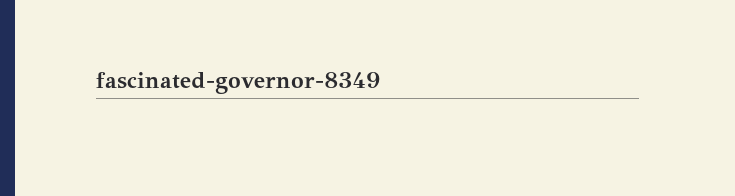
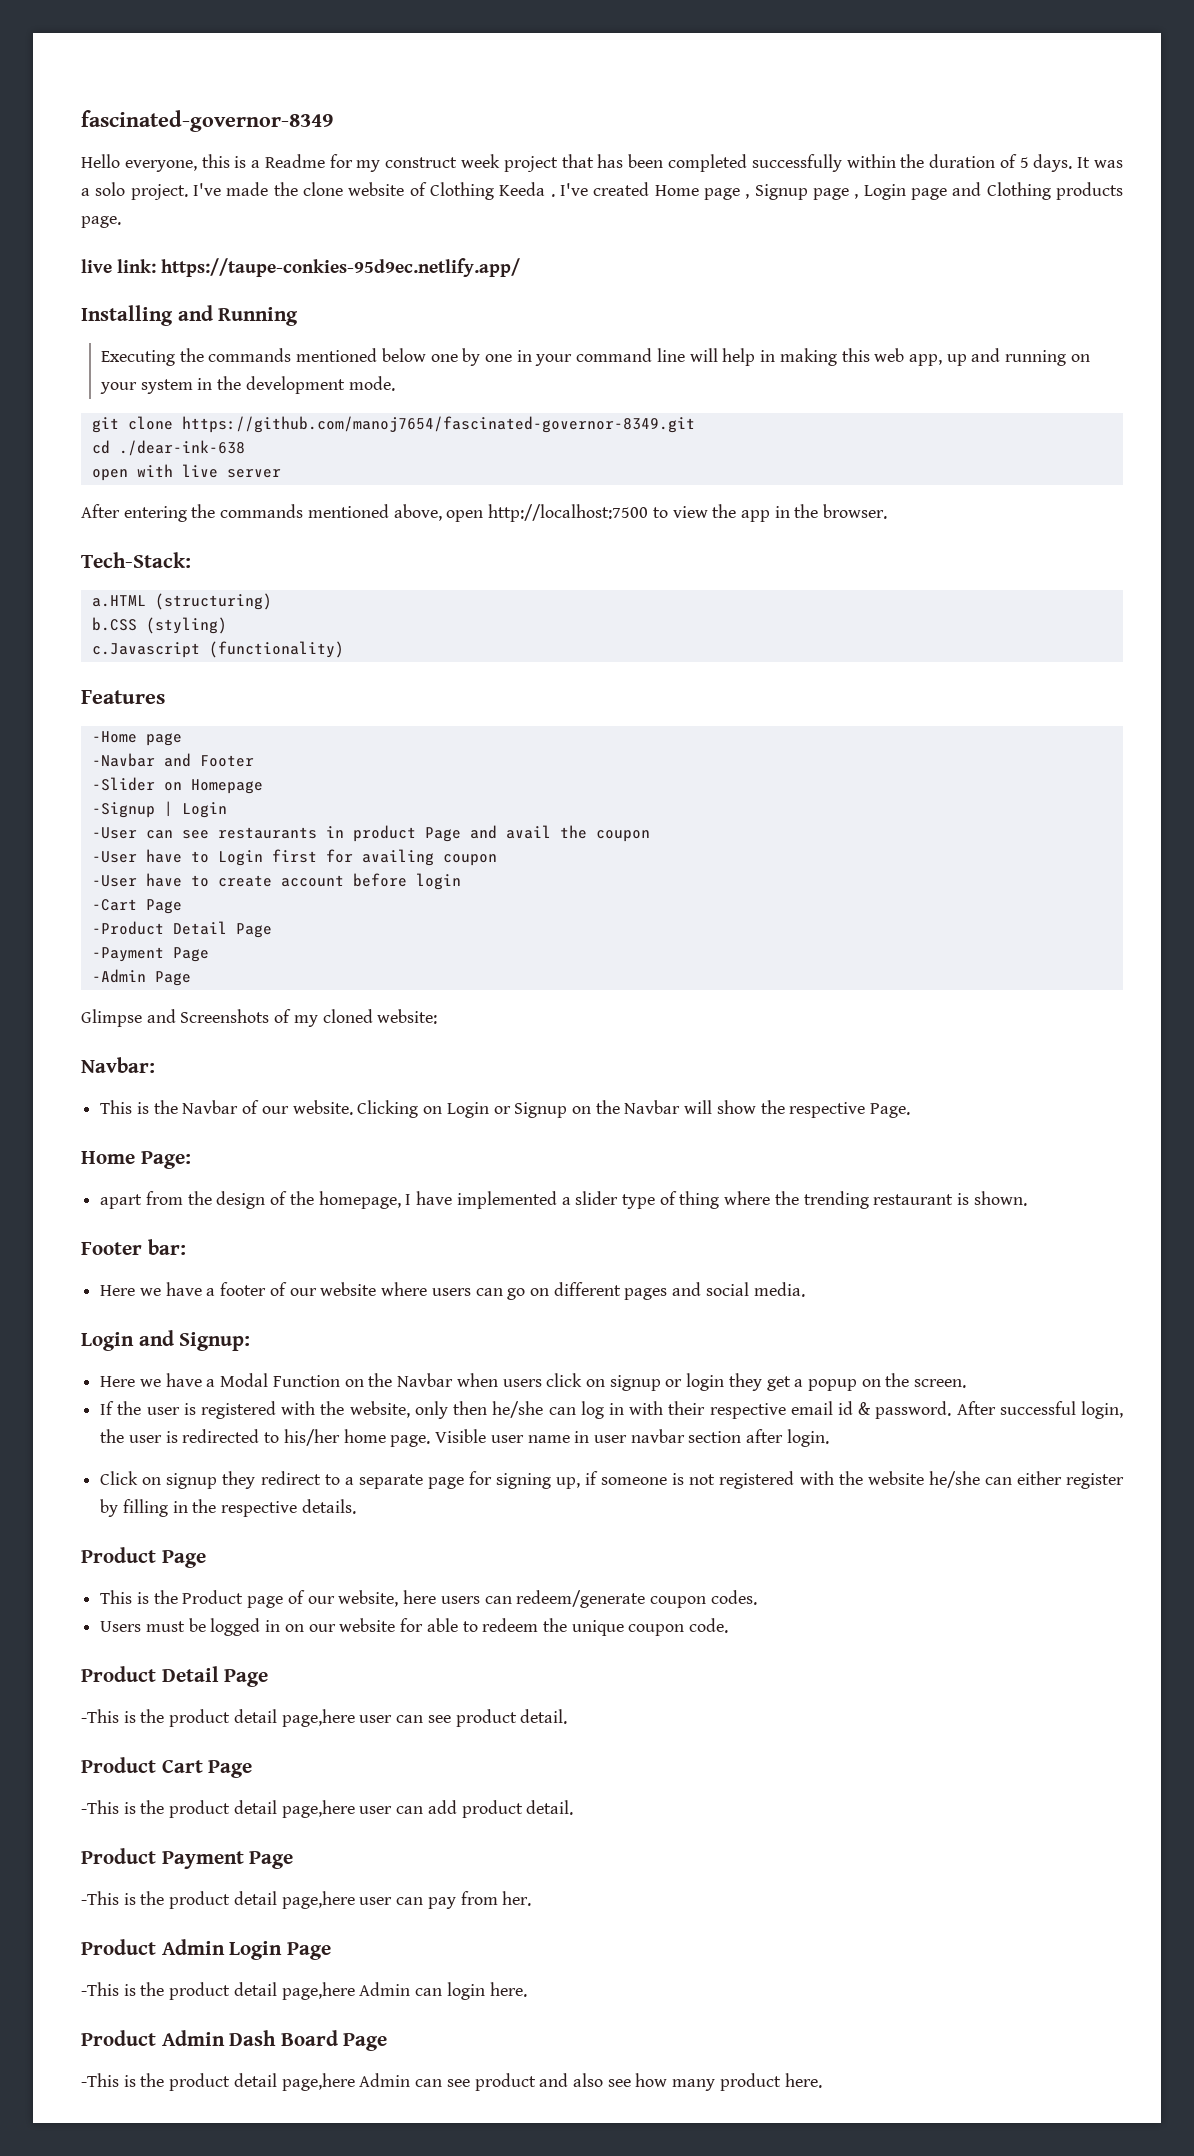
(380, 83) none -> [81,154,1123,172] [81,182,1124,200] [81,216,121,228] [81,258,521,277] [81,305,299,326] [100,348,1090,366] [99,376,395,394] [91,416,695,433] [91,440,245,456] [91,464,281,481] [81,504,888,522] [81,552,191,568] [91,593,272,610] [91,617,227,634] [91,641,344,658] [81,690,165,704] [91,731,182,746] [91,753,254,767] [91,777,263,794] [91,801,227,818] [91,825,650,842] [91,849,497,866] [91,873,461,890] [91,899,182,914] [91,921,272,938] [91,947,209,962] [91,969,191,986] [81,1009,438,1027] [81,1057,155,1073] [100,1100,911,1118] [81,1151,191,1169] [100,1191,1027,1209] [81,1239,186,1255] [100,1282,805,1300] [81,1330,251,1351] [100,1373,967,1391] [100,1401,1124,1419] [100,1429,829,1447] [100,1471,1125,1489] [100,1499,356,1517] [81,1547,206,1568] [100,1590,757,1608] [100,1618,729,1636] [81,1666,269,1687] [81,1709,568,1727] [81,1757,253,1778] [81,1800,574,1818] [81,1848,294,1869] [81,1891,532,1909] [81,1939,331,1960] [81,1982,527,2000] [81,2030,388,2051] [81,2073,822,2091] // Hello everyone, this is a Readme for my construct week project that has been completed successfully within the duration of 5 days. It was a solo project. I've made the clone website of Clothing Keeda . I've created Home page , Signup page , Login page and Clothing products page. // live link: https://taupe-conkies-95d9ec.netlify.app/ // Installing and Running // Executing the commands mentioned below one by one in your command line will help in making this web app, up and running on your system in the development mode. // git clone https://github.com/manoj7654/fascinated-governor-8349.git // cd ./dear-ink-638 // open with live server // After entering the commands mentioned above, open http://localhost:7500 to view the app in the browser. // Tech-Stack: // a.HTML (structuring) // b.CSS (styling) // c.Javascript (functionality) // Features // -Home page // -Navbar and Footer // -Slider on Homepage // -Signup | Login // -User can see restaurants in product Page and avail the coupon // -User have to Login first for availing coupon // -User have to create account before login // -Cart Page // -Product Detail Page // -Payment Page // -Admin Page // Glimpse and Screenshots of my cloned website: // Navbar: // This is the Navbar of our website. Clicking on Login or Signup on the Navbar will show the respective Page. // Home Page: // apart from the design of the homepage, I have implemented a slider type of thing where the trending restaurant is shown. // Footer bar: // Here we have a footer of our website where users can go on different pages and social media. // Login and Signup: // Here we have a Modal Function on the Navbar when users click on signup or login they get a popup on the screen. // If the user is registered with the website, only then he/she can log in with their respective email id & password. After successful login, the user is redirected to his/her home page. Visible user name in user navbar section after login. // Click on signup they redirect to a separate page for signing up, if someone is not registered with the website he/she can either register by filling in the respective details. // Product Page // This is the Product page of our website, here users can redeem/generate coupon codes. // Users must be logged in on our website for able to redeem the unique coupon code. // Product Detail Page // -This is the product detail page,here user can see product detail. // Product Cart Page // -This is the product detail page,here user can add product detail. // Product Payment Page // -This is the product detail page,here user can pay from her. // Product Admin Login Page // -This is the product detail page,here Admin can login here. // Product Admin Dash Board Page // -This is the product detail page,here Admin can see product and also see how many product here.

